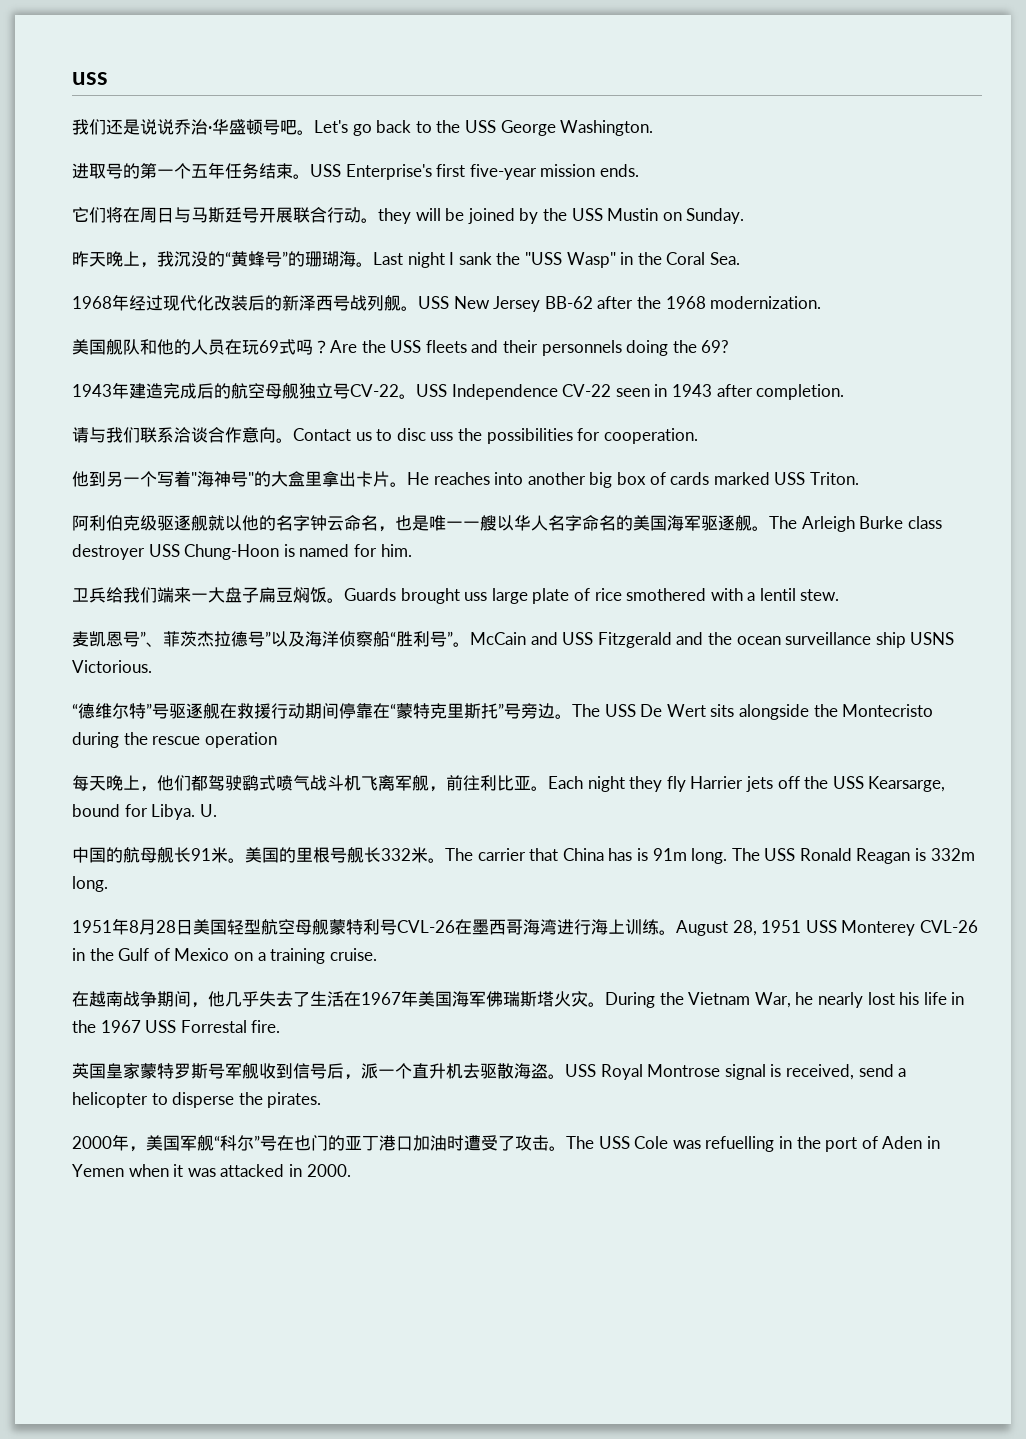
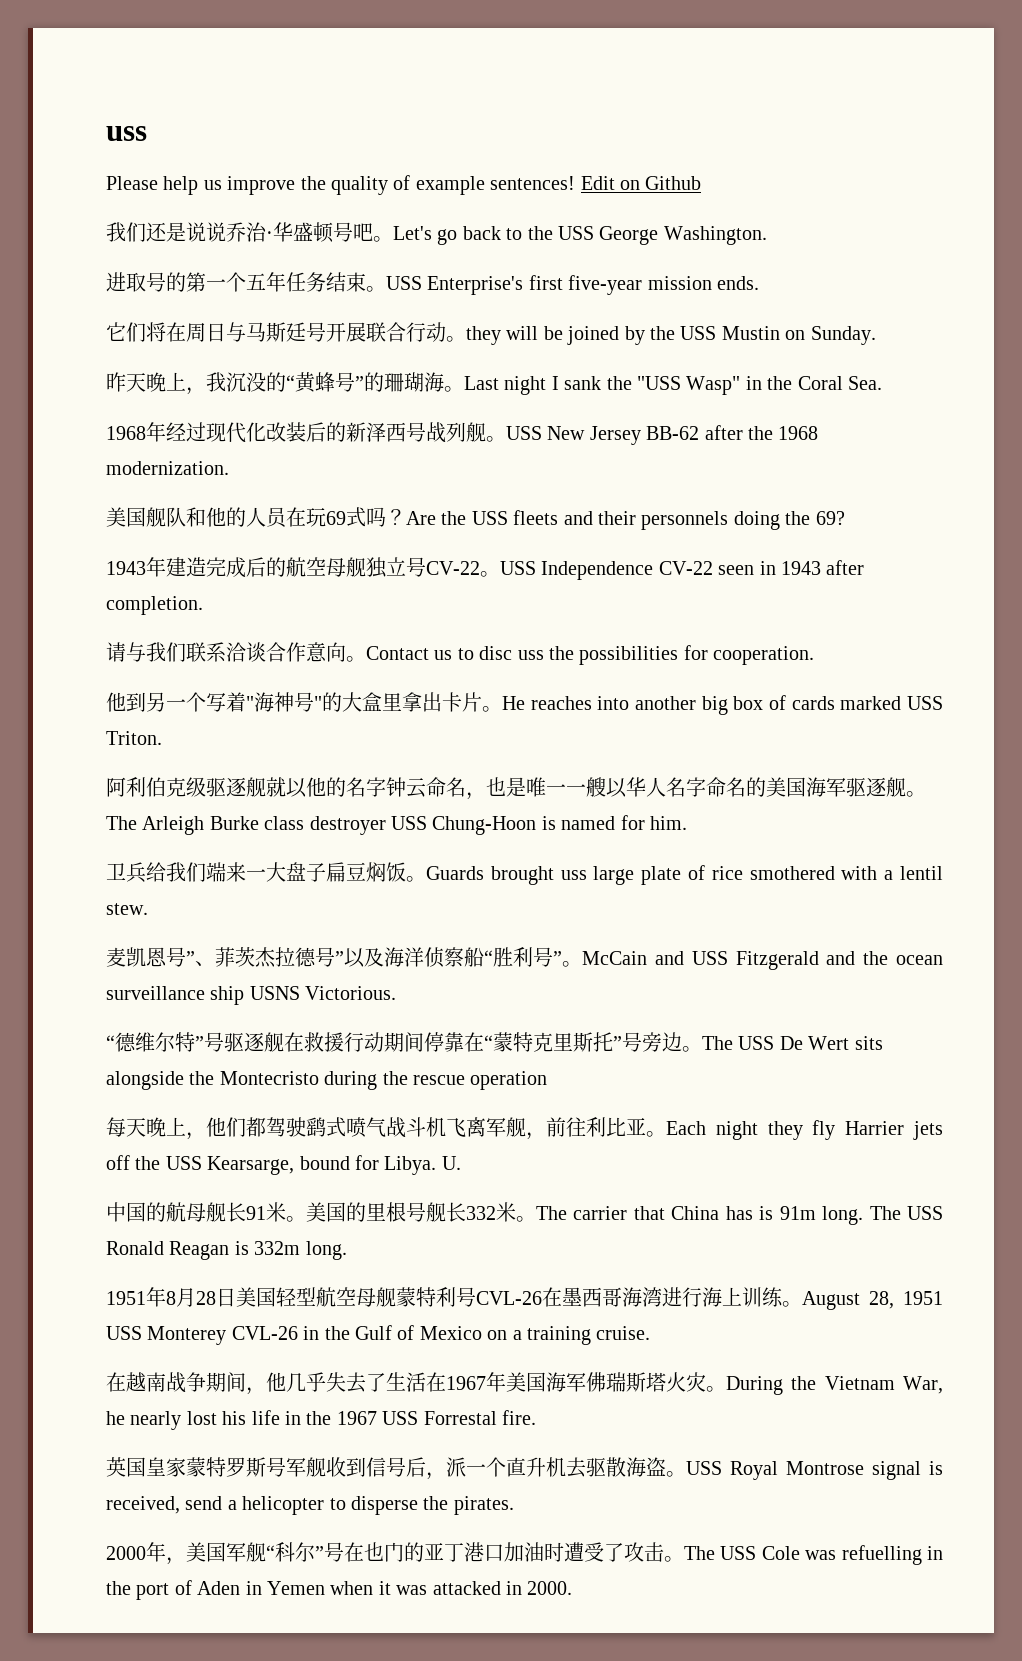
[72,72,108,85] uss -> [106,126,147,141] [106,175,702,195] uss // Please help us improve the quality of example sentences! Edit on Github

